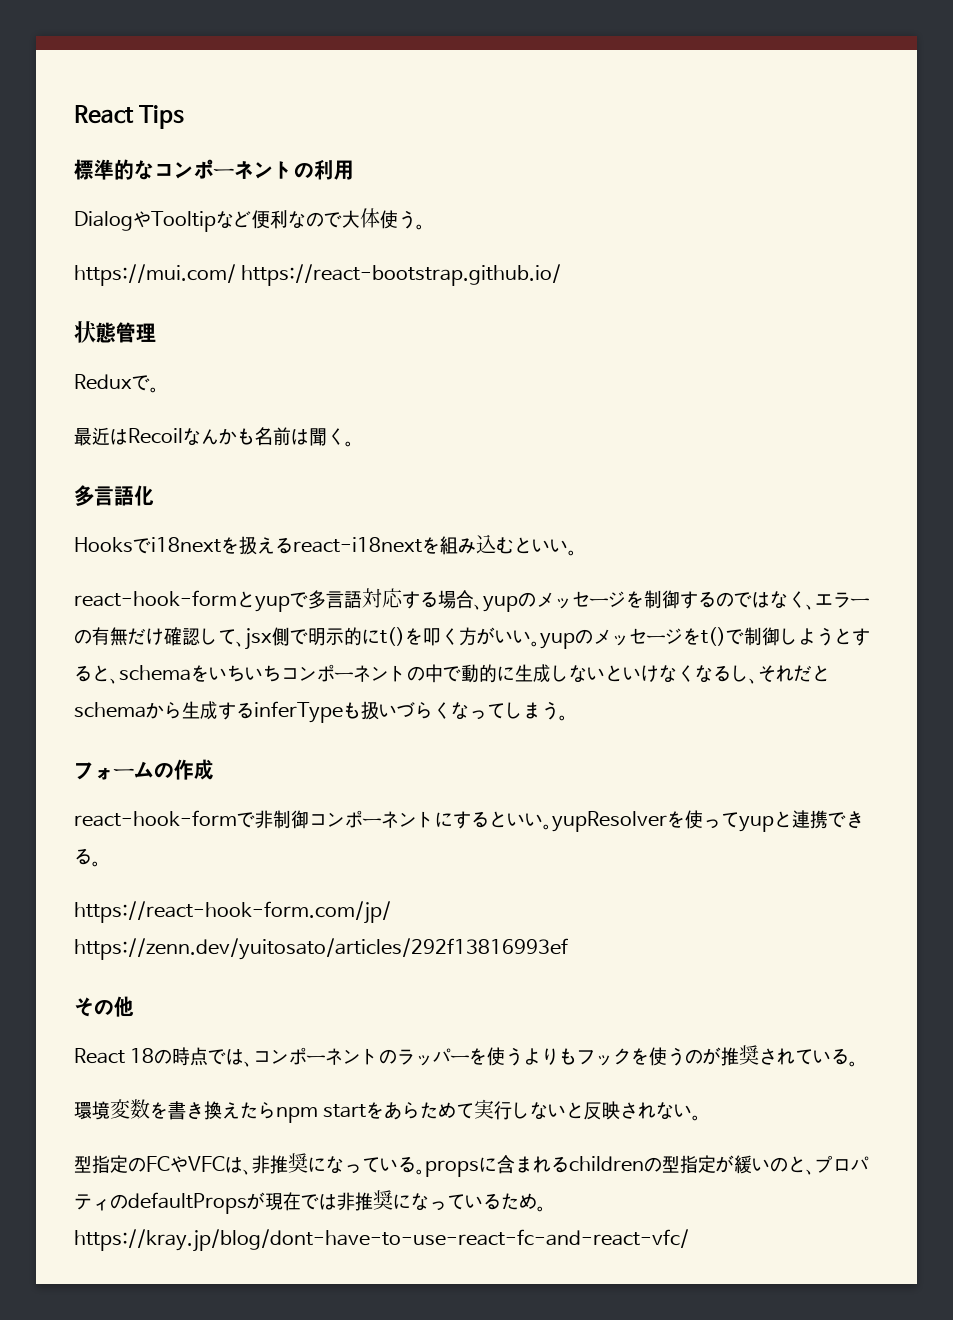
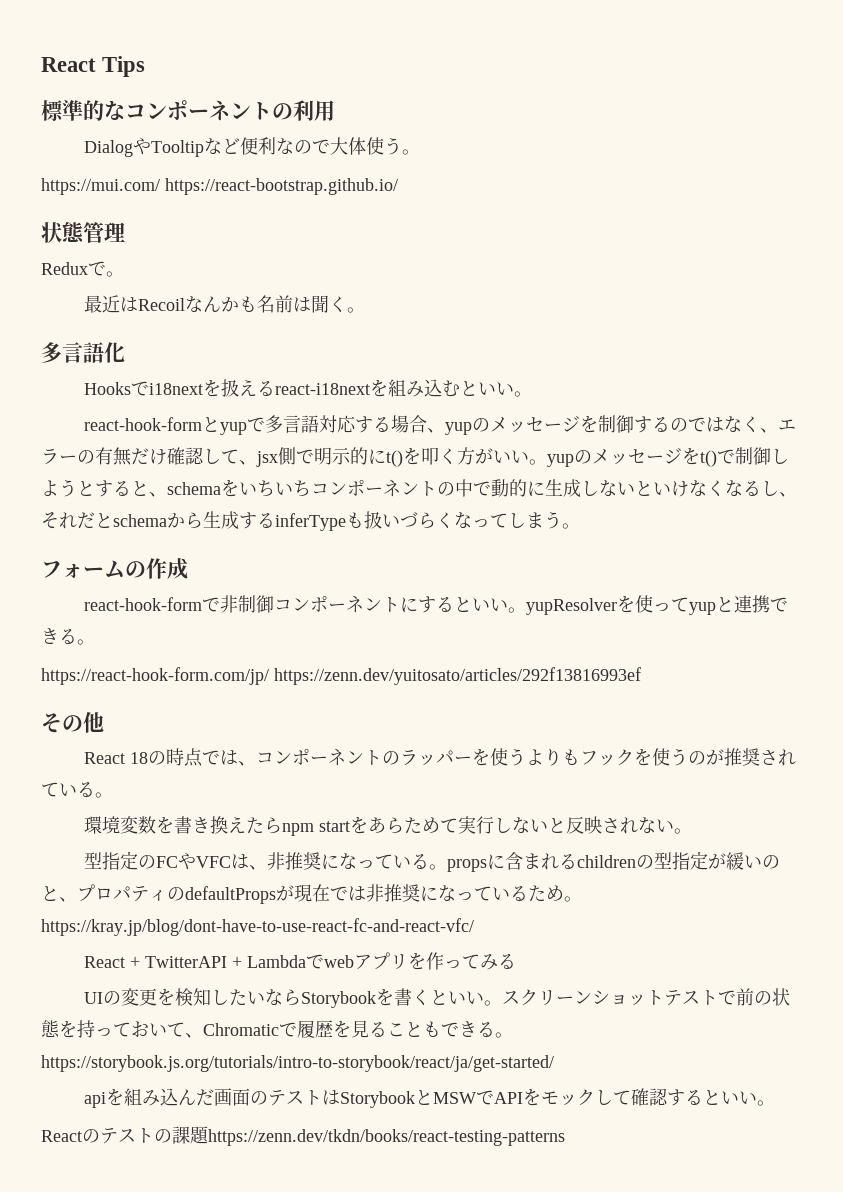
(689, 1240) none -> [83,952,516,970] [83,988,790,1008] [41,1020,513,1038] [41,1055,554,1072] [83,1088,775,1108] [41,1126,565,1146] // React + TwitterAPI + Lambdaでwebアプリを作ってみる // UIの変更を検知したいならStorybookを書くといい。スクリーンショットテストで前の状態を持っておいて、Chromaticで履歴を見ることもできる。https://storybook.js.org/tutorials/intro-to-storybook/react/ja/get-started/ // apiを組み込んだ画面のテストはStorybookとMSWでAPIをモックして確認するといい。 // Reactのテストの課題https://zenn.dev/tkdn/books/react-testing-patterns

